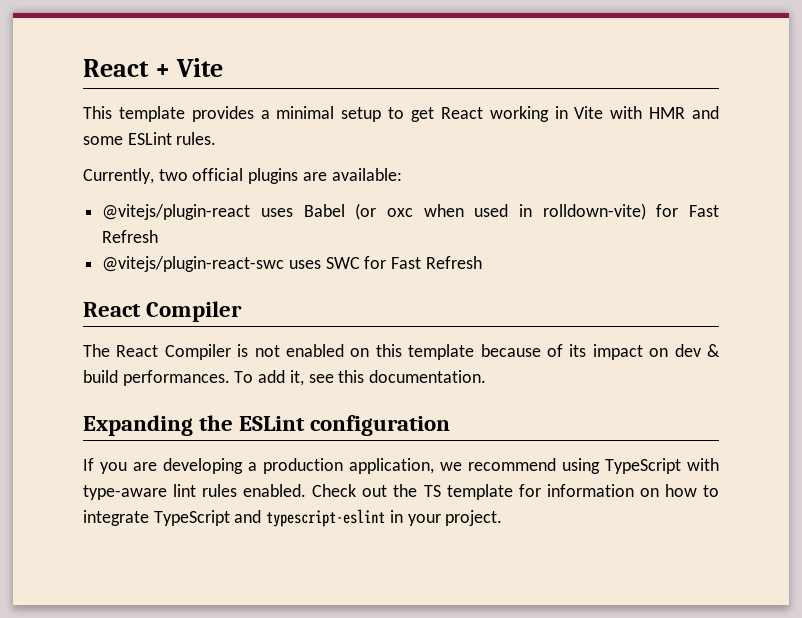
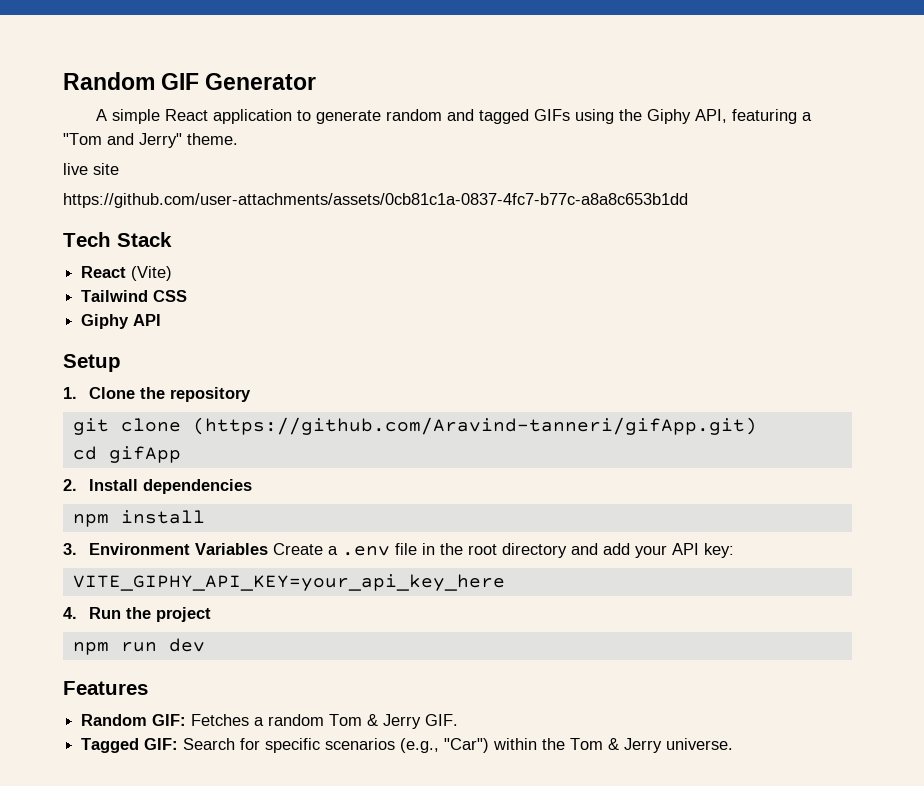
[83,58,224,77] [83,106,719,122] [83,132,217,145] [83,168,402,184] [102,203,719,220] [102,230,159,243] [102,256,482,272] [83,301,243,322] [83,344,720,360] [83,370,487,386] [83,415,451,436] [83,458,719,474] [83,484,720,500] [83,509,503,527] React + Vite // This template provides a minimal setup to get React working in Vite with HMR and some ESLint rules. // Currently, two official plugins are available: // @vitejs/plugin-react uses Babel (or oxc when used in rolldown-vite) for Fast Refresh // @vitejs/plugin-react-swc uses SWC for Fast Refresh // React Compiler // The React Compiler is not enabled on this template because of its impact on dev & build performances. To add it, see this documentation. // Expanding the ESLint configuration // If you are developing a production application, we recommend using TypeScript with type-aware lint rules enabled. Check out the TS template for information on how to integrate TypeScript and typescript-eslint in your project. -> [63,72,317,90] [95,109,812,124] [63,133,238,148] [63,163,119,175] [63,193,688,208] [63,232,172,247] [81,266,173,281] [81,290,188,302] [81,314,162,329] [63,354,121,372] [63,387,251,402] [72,417,757,435] [72,446,181,463] [63,479,252,494] [72,510,205,527] [63,543,734,558] [72,574,505,591] [63,607,211,622] [72,638,205,655] [63,681,148,695] [81,714,459,729] [81,738,734,753] Random GIF Generator // A simple React application to generate random and tagged GIFs using the Giphy API, featuring a "Tom and Jerry" theme. // live site // https://github.com/user-attachments/assets/0cb81c1a-0837-4fc7-b77c-a8a8c653b1dd // Tech Stack // React (Vite) // Tailwind CSS // Giphy API // Setup // 1. Clone the repository // git clone (https://github.com/Aravind-tanneri/gifApp.git) // cd gifApp // 2. Install dependencies // npm install // 3. Environment Variables Create a .env file in the root directory and add your API key: // VITE_GIPHY_API_KEY=your_api_key_here // 4. Run the project // npm run dev // Features // Random GIF: Fetches a random Tom & Jerry GIF. // Tagged GIF: Search for specific scenarios (e.g., "Car") within the Tom & Jerry universe.

